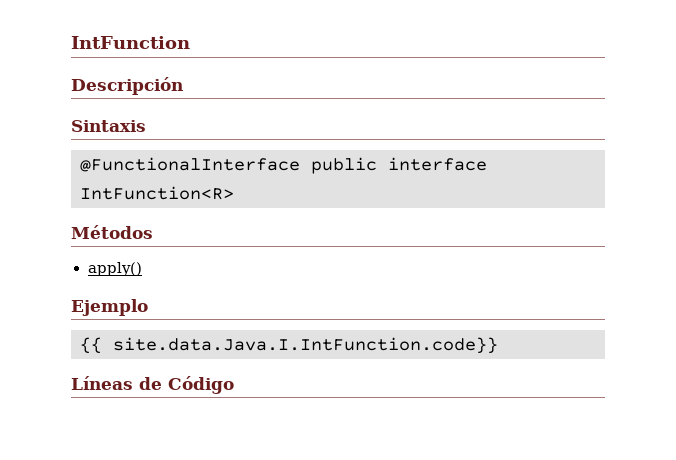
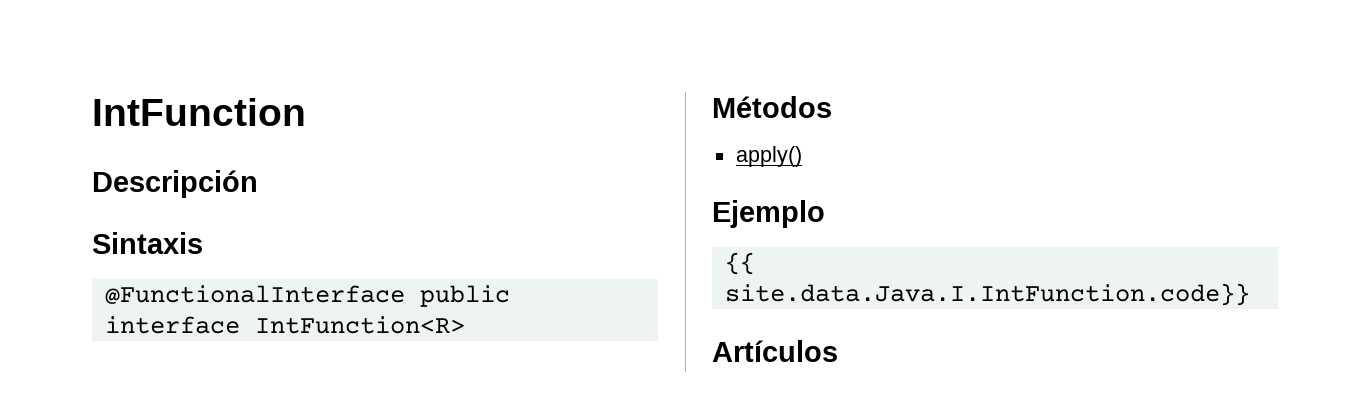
[71,376,234,394] Líneas de Código -> [712,340,838,362] Artículos

